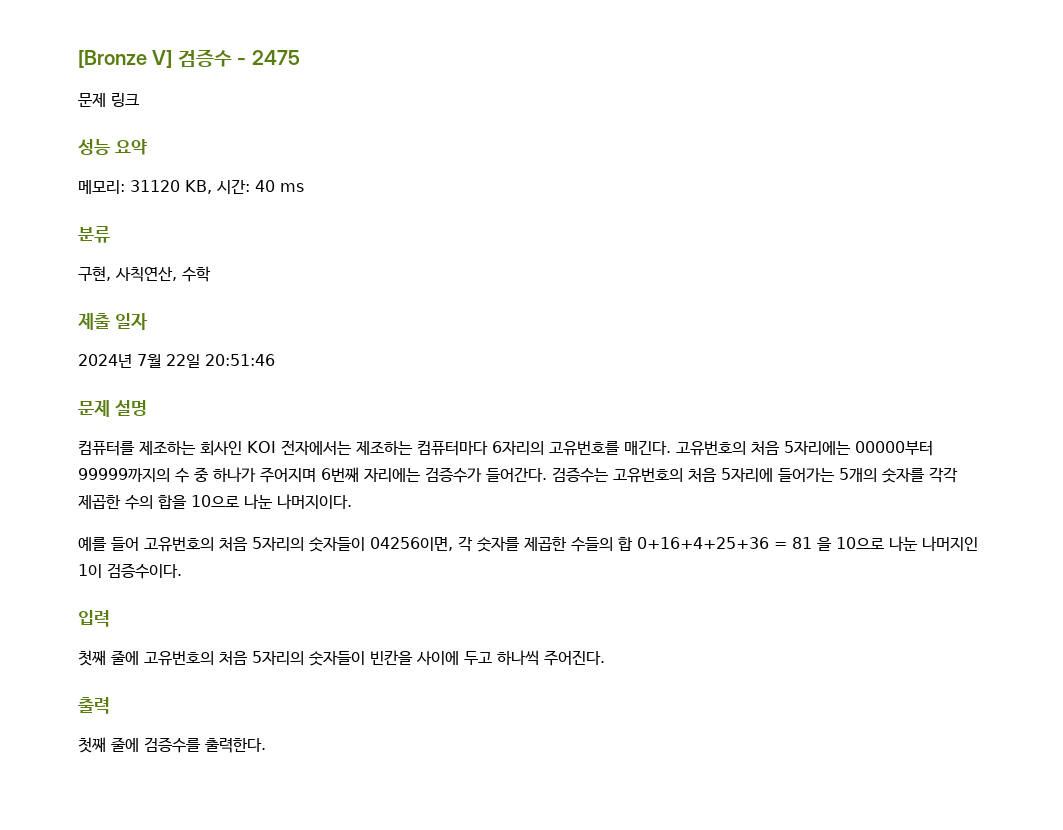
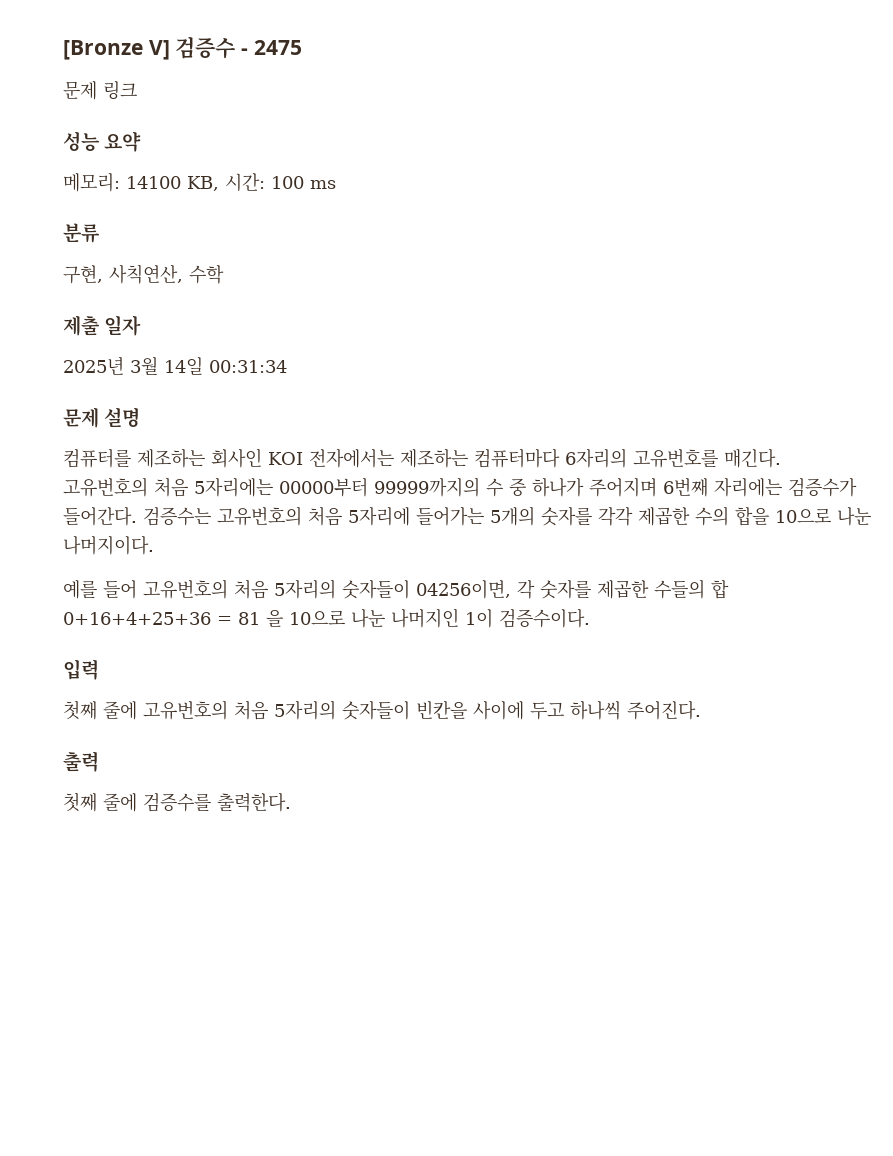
[130,180,180,192] 31120 -> [126,176,181,189] 14100
[255,180,275,192] 40 -> [271,176,304,189] 100
[78,353,275,368] 2024년 7월 22일 20:51:46 -> [63,356,287,375] 2025년 3월 14일 00:31:34

